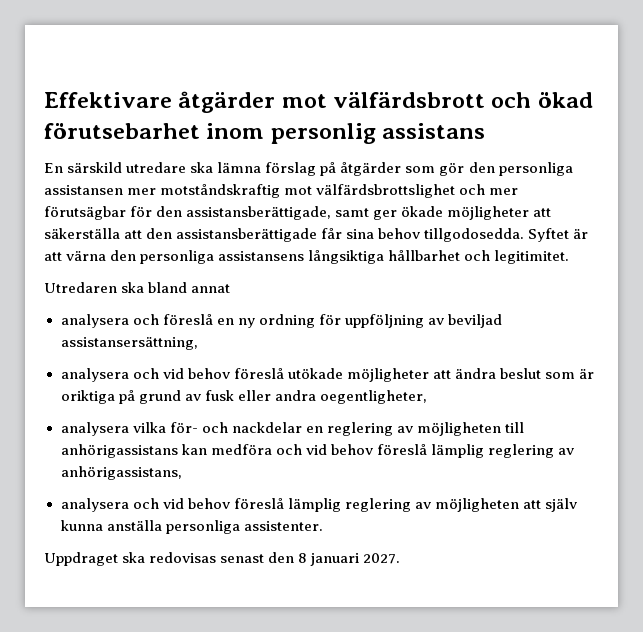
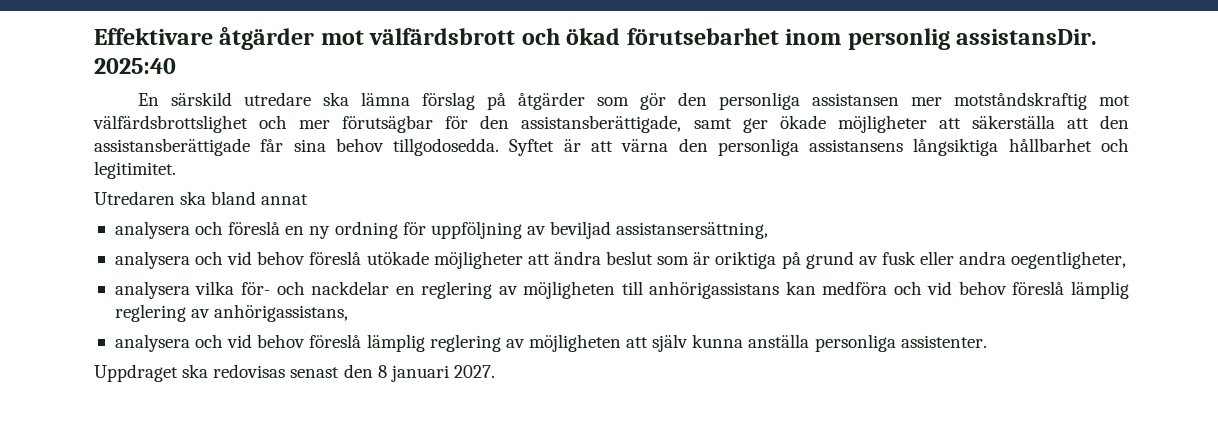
[382,123,486,139] assistans -> [956,29,1098,45] [94,58,176,74] assistansDir. 2025:40

